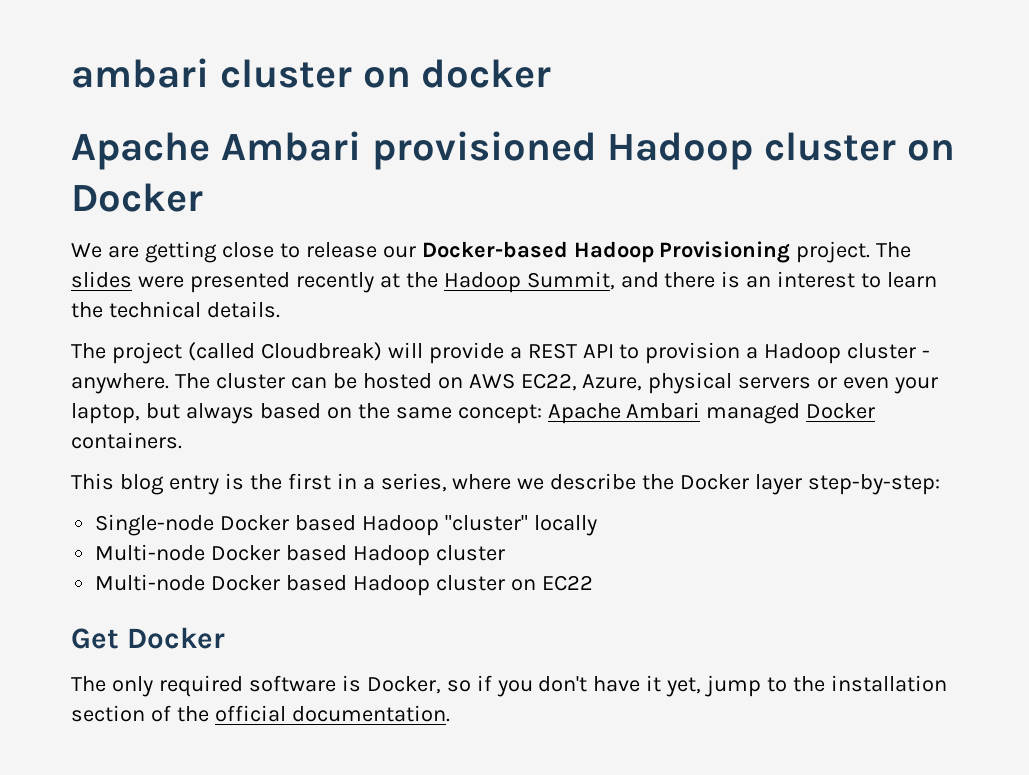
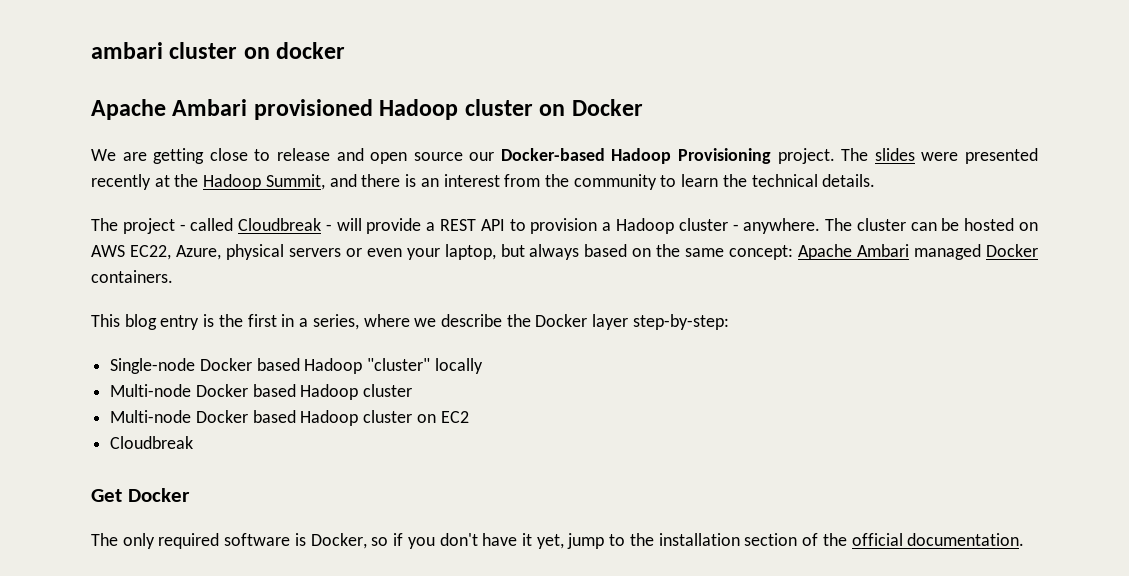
(377, 250) none -> [336,148,463,164] and open source
(856, 279) none -> [504,174,657,190] from the community
[187,342,382,361] (called Cloudbreak) -> [179,218,332,231] - called Cloudbreak -
[541,575,593,591] EC22 -> [440,411,469,423] [110,436,194,449] EC2 // Cloudbreak

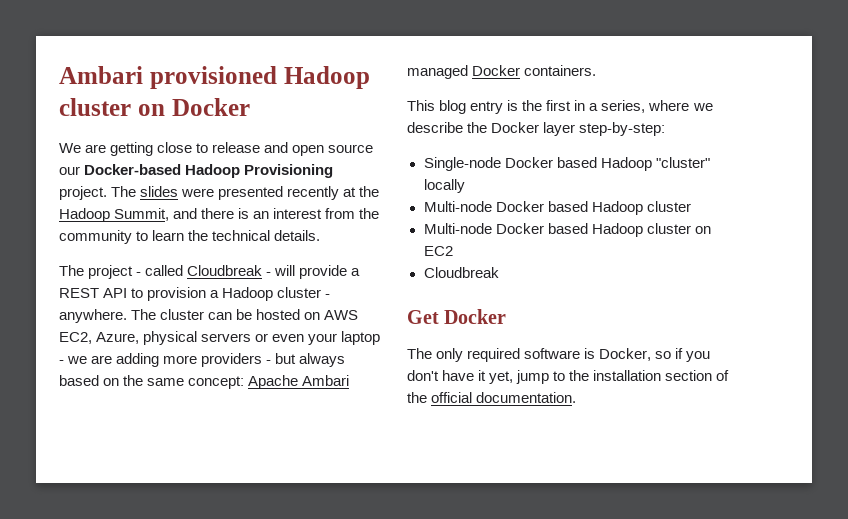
[91,42,346,59] [91,99,166,120] ambari cluster on docker // Apache -> (59, 75) none
[129,245,171,260] EC22, -> [59,332,92,344] EC2,
[444,244,496,260] laptop, -> [341,331,381,345] [59,353,272,367] laptop - we are adding more providers -

